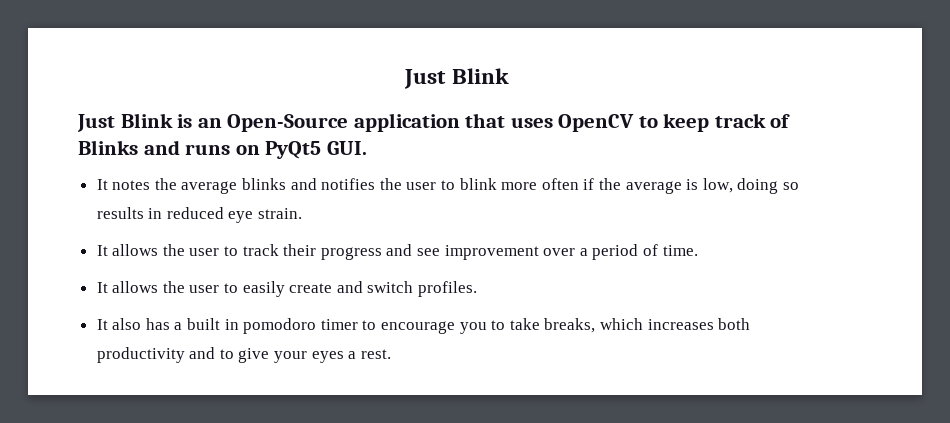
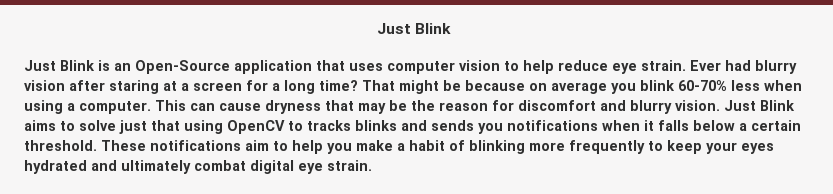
[558,113,791,132] [78,140,367,159] [96,178,799,194] [96,207,303,223] [96,244,698,260] [96,281,478,297] [96,318,751,334] [96,347,391,363] OpenCV to keep track of Blinks and runs on PyQt5 GUI. // It notes the average blinks and notifies the user to blink more often if the average is low, doing so results in reduced eye strain. // It allows the user to track their progress and see improvement over a period of time. // It allows the user to easily create and switch profiles. // It also has a built in pomodoro timer to encourage you to take breaks, which increases both productivity and to give your eyes a rest. -> [387,60,797,74] [24,80,802,94] [24,100,795,114] [24,120,801,134] [24,140,774,154] [24,160,372,174] computer vision to help reduce eye strain. Ever had blurry vision after staring at a screen for a long time? That might be because on average you blink 60-70% less when using a computer. This can cause dryness that may be the reason for discomfort and blurry vision. Just Blink aims to solve just that using OpenCV to tracks blinks and sends you notifications when it falls below a certain threshold. These notifications aim to help you make a habit of blinking more frequently to keep your eyes hydrated and ultimately combat digital eye strain.

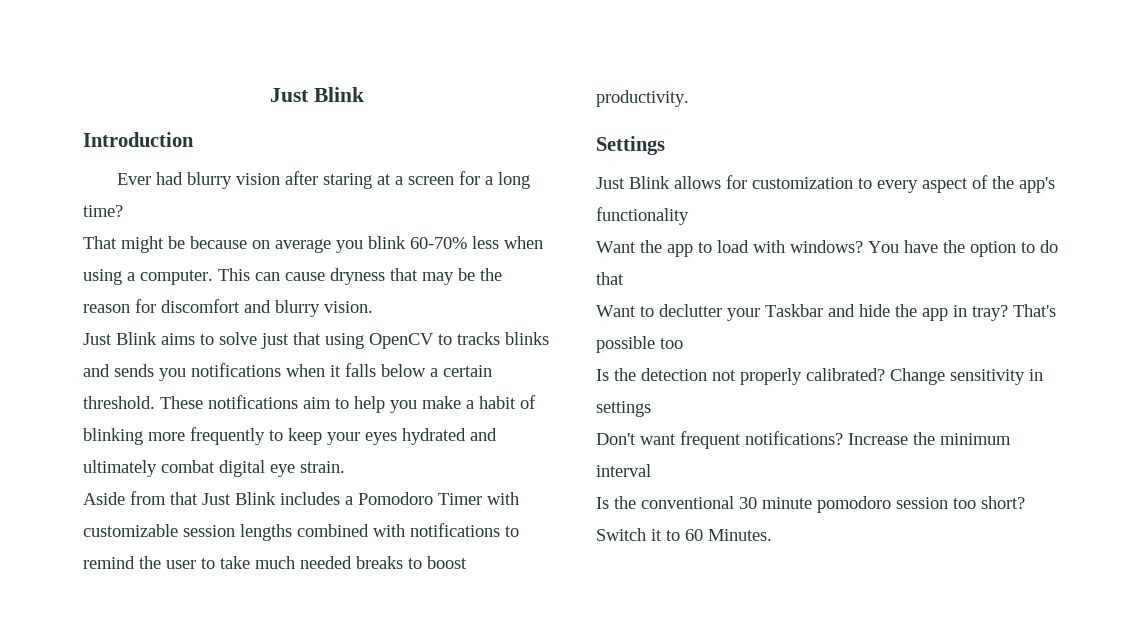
[24,60,686,74] Just Blink is an Open-Source application that uses computer vision to help reduce eye strain. -> [83,132,194,147] Introduction //
(358, 85) none -> (123, 211) //
(720, 105) none -> (373, 307) //
(372, 165) none -> [83,491,519,505] [83,523,519,541] [83,556,467,569] [596,90,689,107] [596,136,665,155] [596,175,1055,193] [596,207,689,225] [596,240,1058,257] [596,272,624,285] [596,304,1056,321] [596,336,683,353] [596,368,1043,385] [596,401,651,417] [596,431,1011,449] [596,464,651,477] [596,496,1025,513] [596,528,772,541] // Aside from that Just Blink includes a Pomodoro Timer with customizable session lengths combined with notifications to remind the user to take much needed breaks to boost productivity. // Settings // Just Blink allows for customization to every aspect of the app's functionality // Want the app to load with windows? You have the option to do that // Want to declutter your Taskbar and hide the app in tray? That's possible too // Is the detection not properly calibrated? Change sensitivity in settings // Don't want frequent notifications? Increase the minimum interval // Is the conventional 30 minute pomodoro session too short? Switch it to 60 Minutes.

